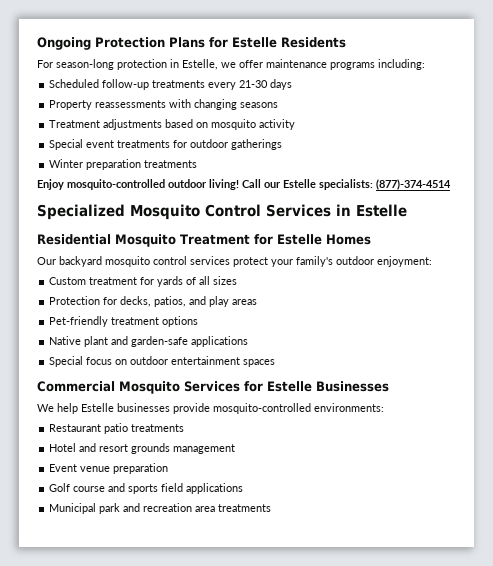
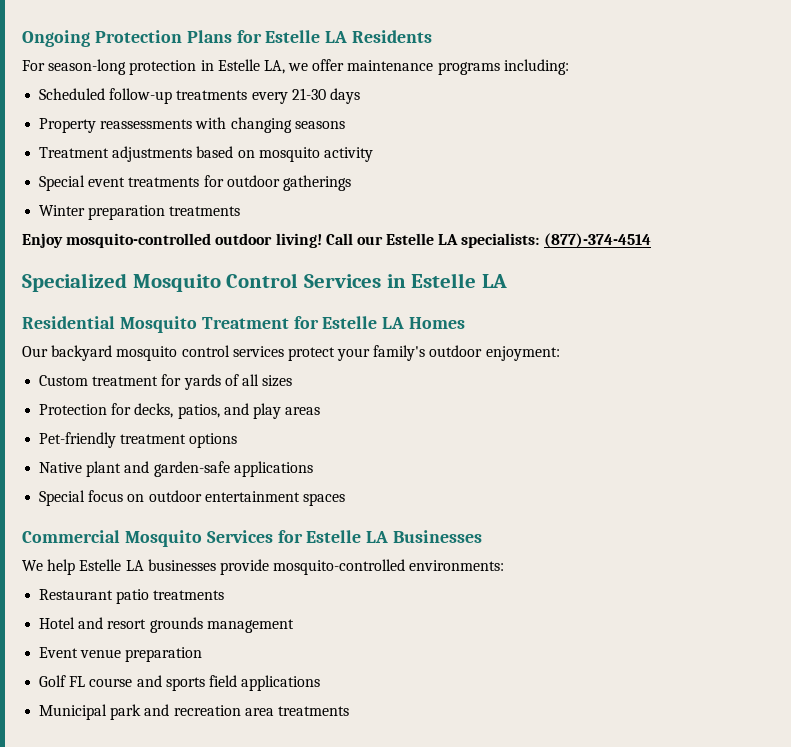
(277, 42) none -> [325,31,348,43] LA
[182,59,218,70] Estelle, -> [217,59,285,74] Estelle LA,
(316, 183) none -> [438,234,459,245] LA
(407, 210) none -> [482,274,508,288] LA
(322, 239) none -> [382,317,405,329] LA
(312, 386) none -> [366,531,389,543] LA
(114, 407) none -> [125,560,144,571] LA
(71, 487) none -> [69,676,86,687] FL

